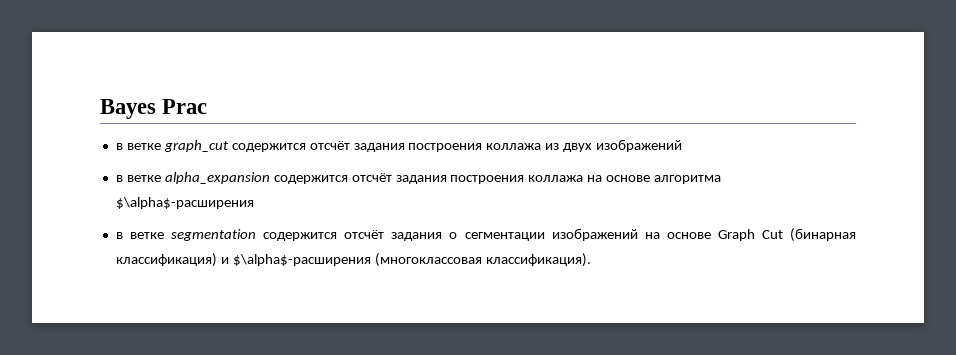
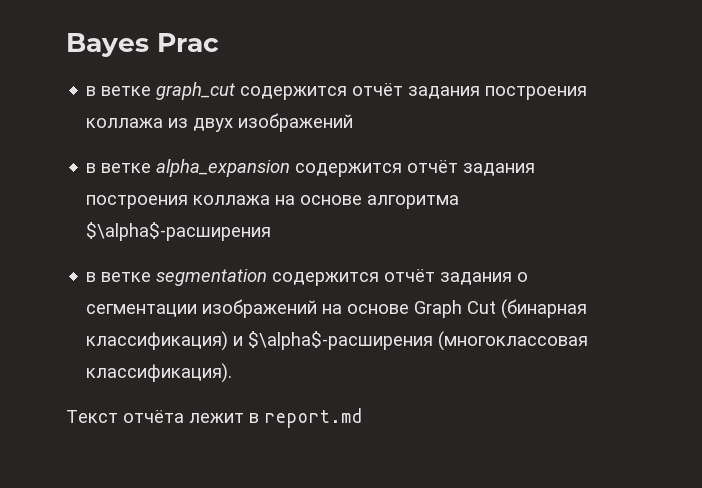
[309,141,350,150] отсчёт -> [352,83,404,96] отчёт
[351,173,392,182] отсчёт -> [407,160,459,173] отчёт
[344,230,385,239] отсчёт -> [384,269,436,282] отчёт
(591, 260) none -> [66,408,362,428] // Текст отчёта лежит в report.md

